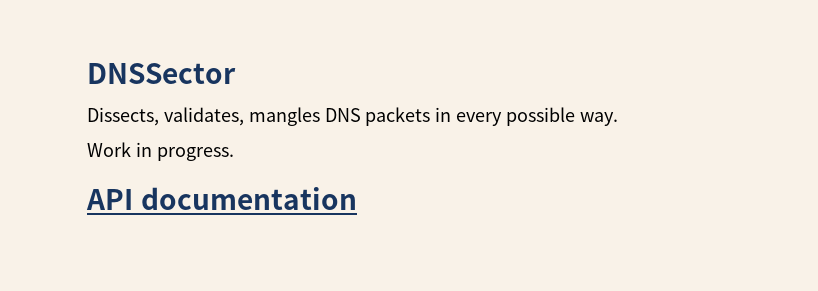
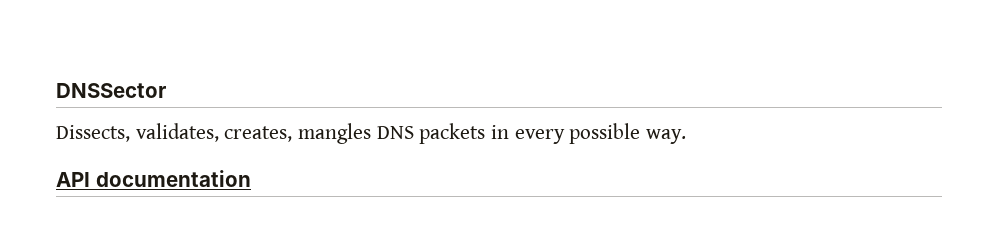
(244, 116) none -> [224,126,293,142] creates,
[87,142,234,161] // Work in progress. -> (687, 136) none

